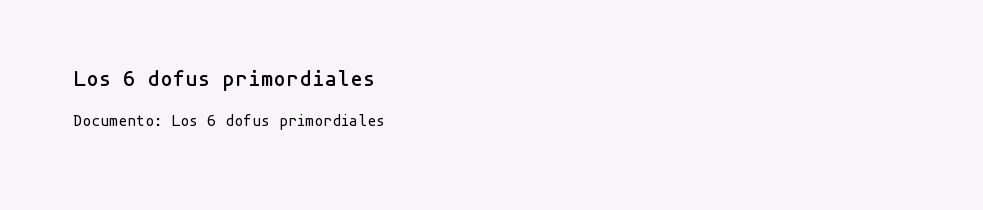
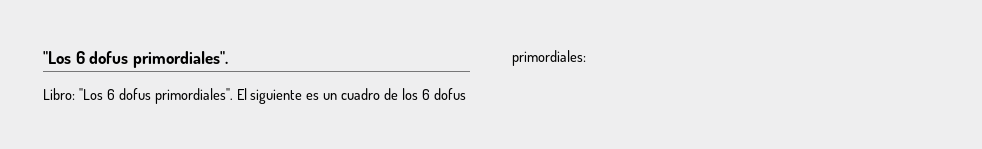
[73,70,375,91] [73,114,385,130] Los 6 dofus primordiales // Documento: Los 6 dofus primordiales -> [43,51,228,68] [43,88,466,104] [512,50,586,66] "Los 6 dofus primordiales". // Libro: "Los 6 dofus primordiales". El siguiente es un cuadro de los 6 dofus primordiales:

